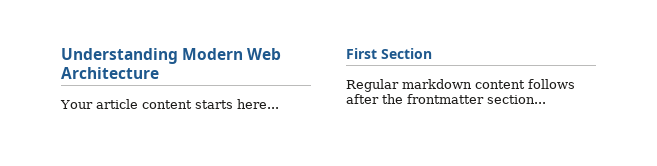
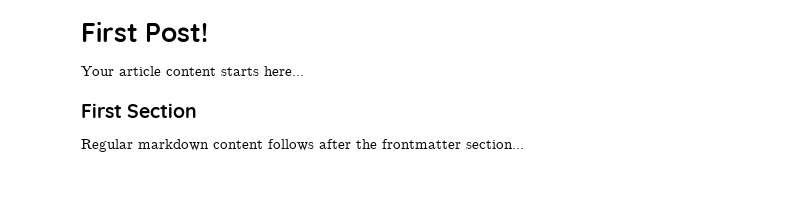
[61,48,282,64] [61,67,159,79] Understanding Modern Web Architecture -> [81,21,209,42] First Post!

